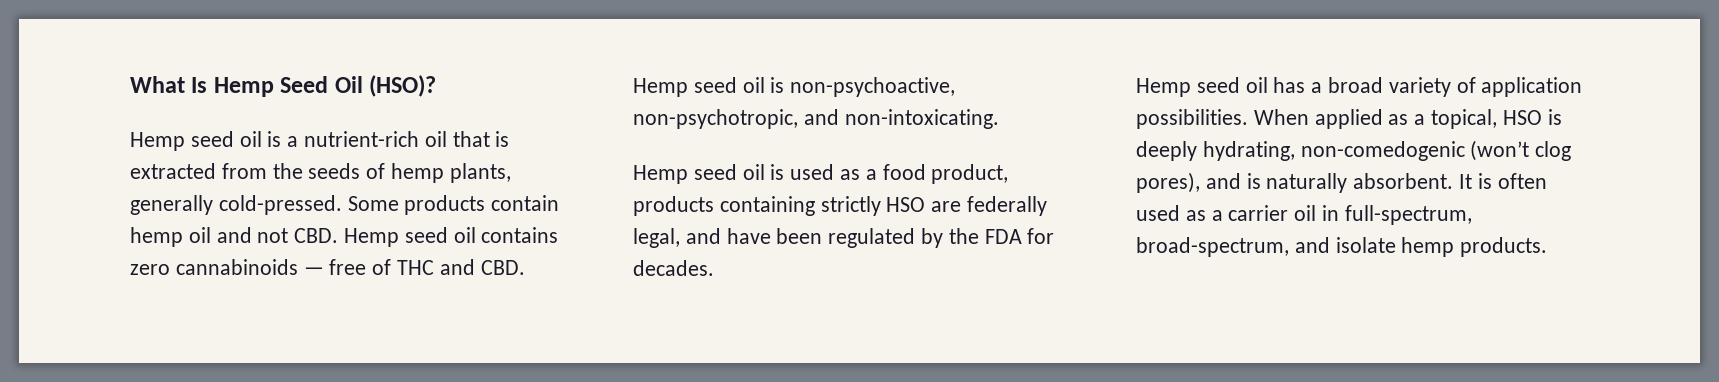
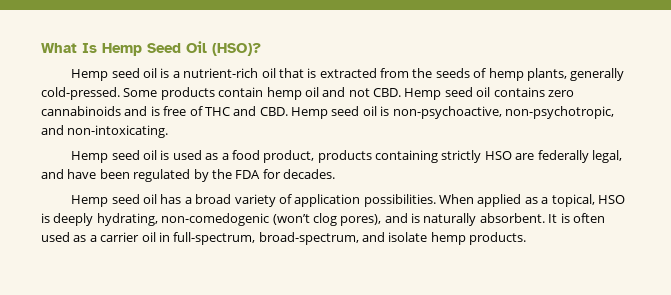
[303,267,324,275] — -> [124,106,160,116] and is

